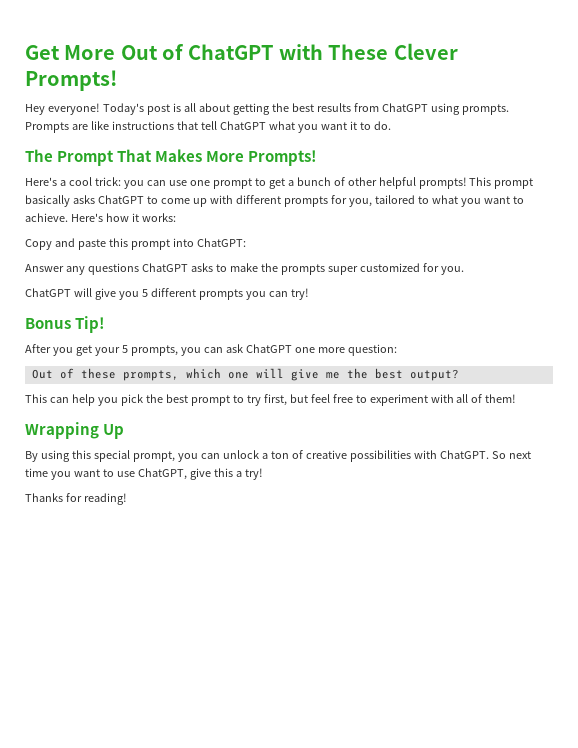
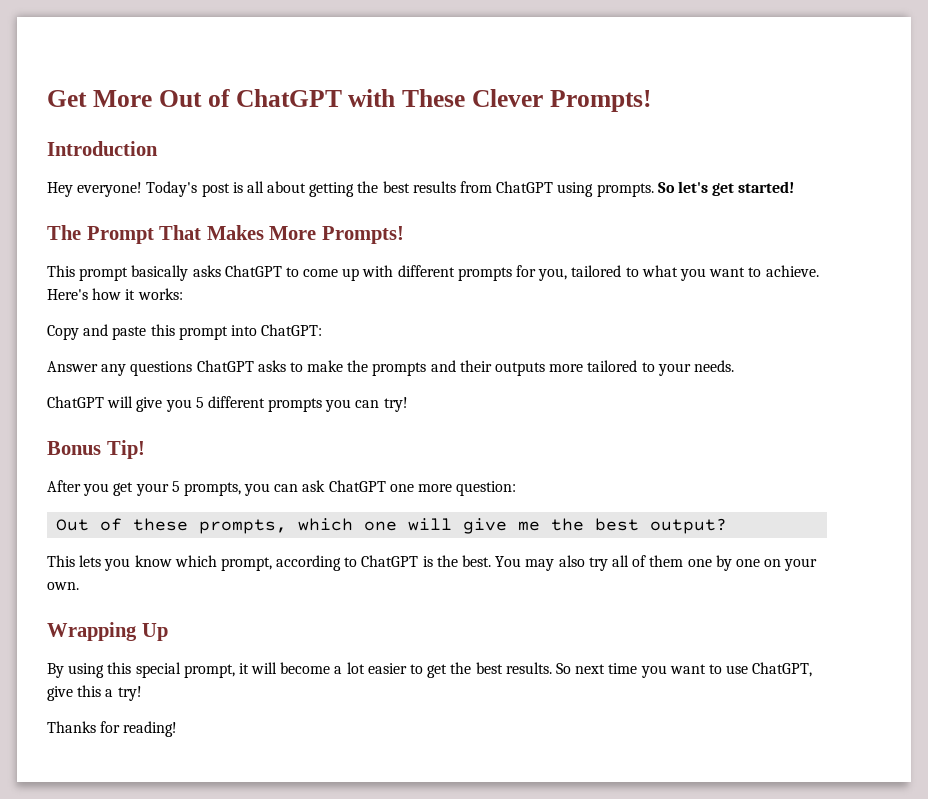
(117, 80) none -> [47,141,158,156] // Introduction
[25,121,391,133] Prompts are like instructions that tell ChatGPT what you want it to do. -> [657,181,795,196] So let's get started!
[25,177,467,189] Here's a cool trick: you can use one prompt to get a bunch of other helpful prompts! -> (404, 235) none
[327,263,464,275] super customized for you. -> [430,360,734,376] and their outputs more tailored to your needs.
[49,394,517,406] can help you pick the best prompt to try first, but feel free to experiment with all of them! -> [79,555,818,571] [47,582,79,590] lets you know which prompt, according to ChatGPT is the best. You may also try all of them one by one on your own.
[177,450,489,462] you can unlock a ton of creative possibilities with ChatGPT. -> [238,662,552,678] it will become a lot easier to get the best results.

